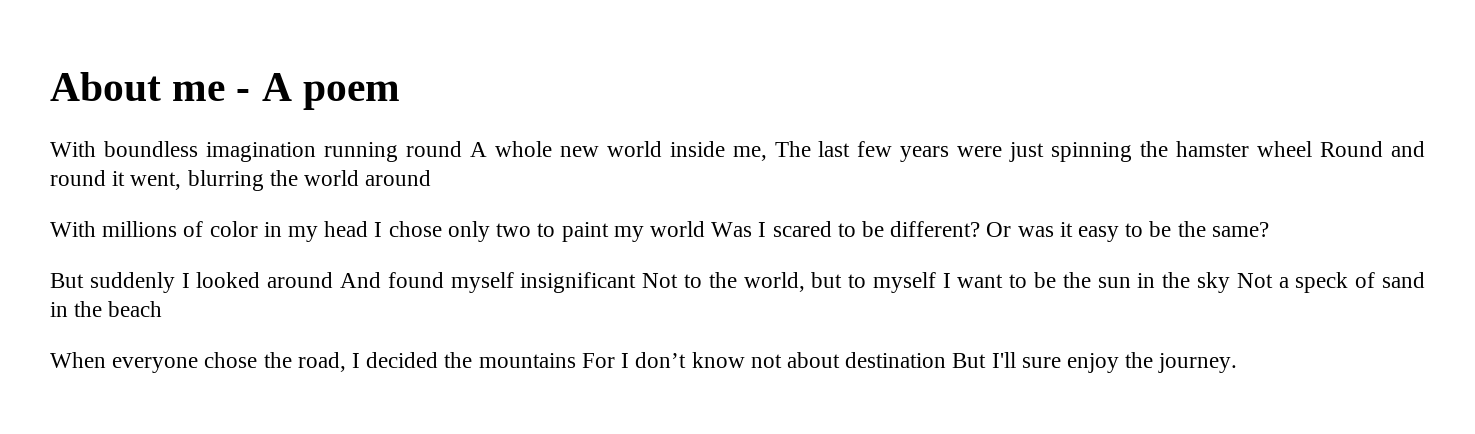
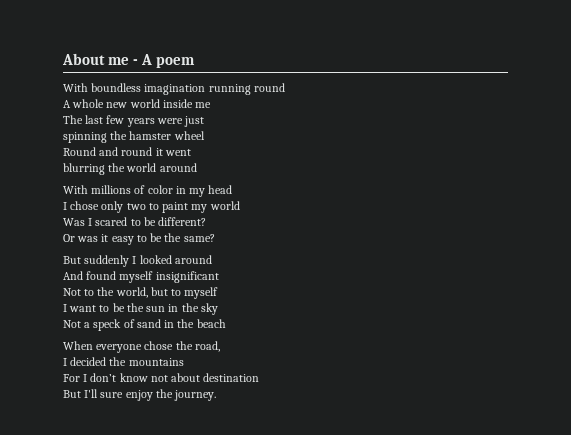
(462, 149) none -> (285, 87) //
[732,146,767,161] me, -> [195,102,212,108] me //
(1045, 152) none -> (205, 121) //
(1313, 149) none -> (205, 135) //
[130,172,182,190] went, -> [164,149,191,156] went //
(369, 229) none -> (233, 189) //
(705, 229) none -> (240, 205) //
(981, 229) none -> (207, 221) //
(334, 280) none -> (212, 259) //
(637, 282) none -> (219, 277) //
(936, 282) none -> (219, 293) //
(1231, 282) none -> (218, 309) //
(346, 362) none -> (220, 346) //
(576, 360) none -> (184, 362) //
(947, 360) none -> (260, 377) //

